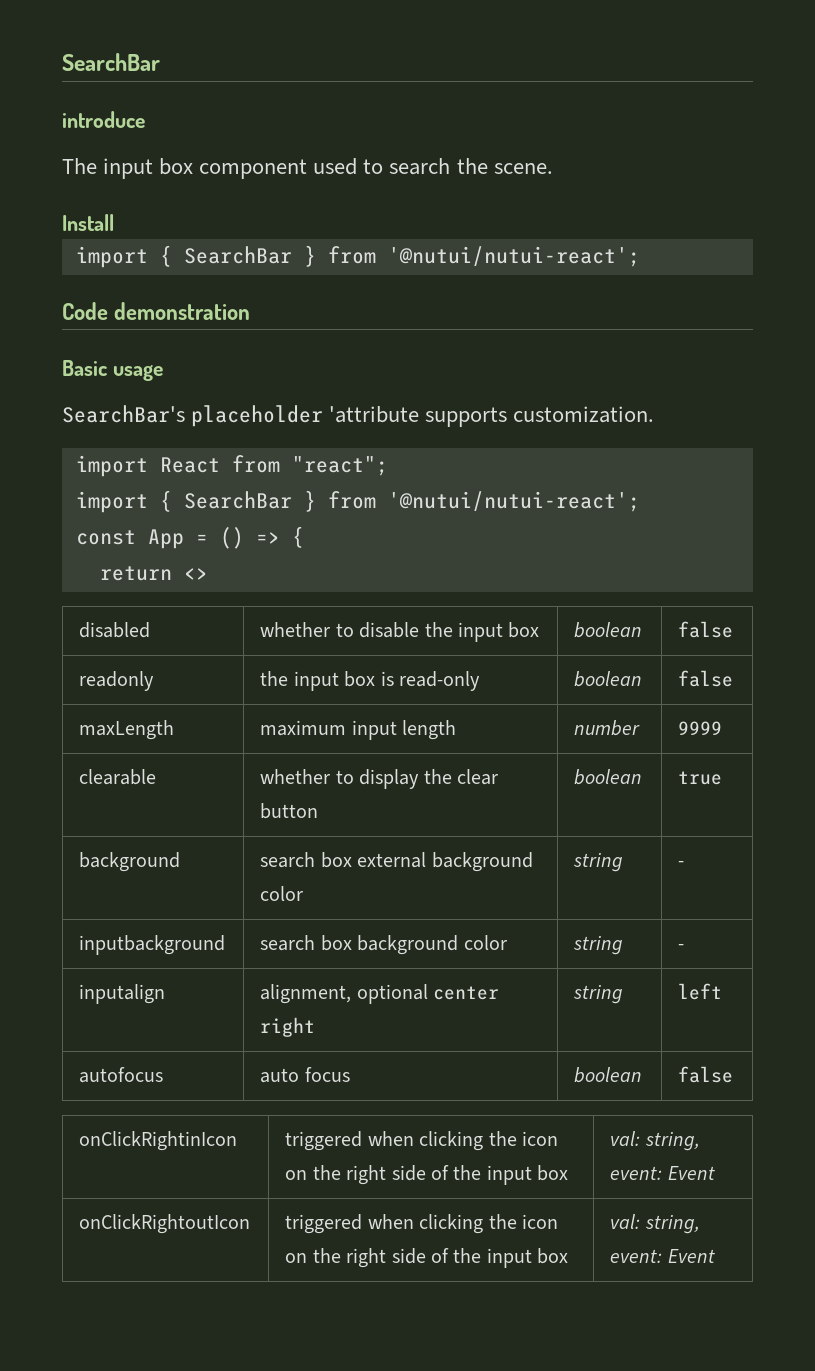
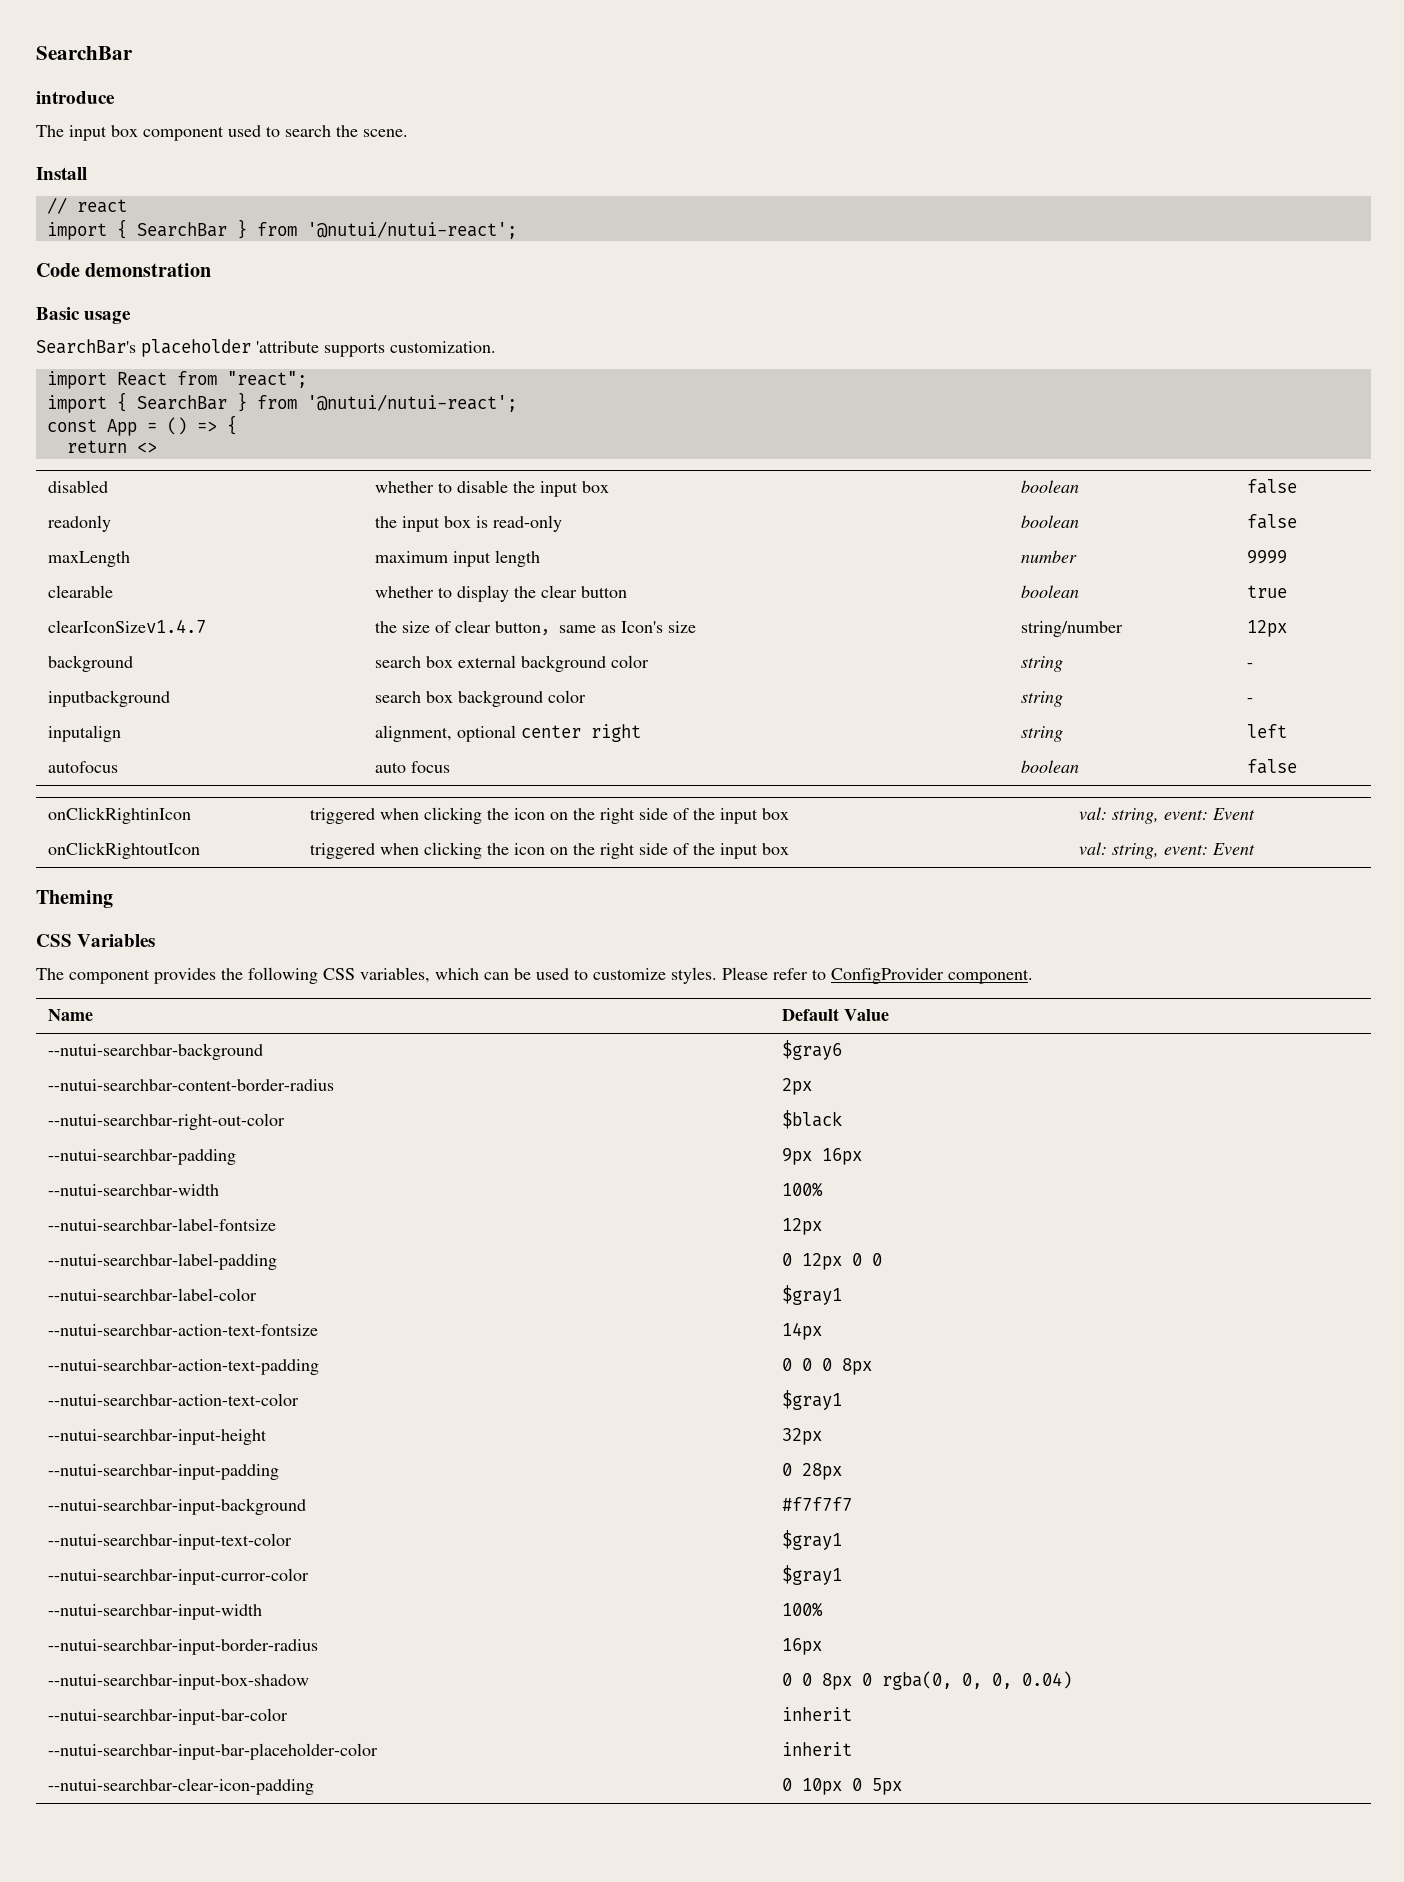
(114, 222) none -> [46,197,127,214] // // react
(723, 778) none -> [48,619,207,633] [375,620,697,636] [1021,621,1124,637] [1247,620,1288,637] // clearIconSizev1.4.7 | the size of clear button，same as Icon's size | string/number | 12px
(715, 1256) none -> [36,890,113,908] [36,934,156,947] [36,967,1033,984] [48,1009,94,1021] [782,1008,890,1021] [48,1043,264,1060] [782,1040,843,1060] [48,1079,335,1091] [782,1078,813,1095] [48,1113,286,1130] [782,1110,843,1129] [48,1149,237,1165] [782,1148,863,1165] [48,1184,220,1196] [782,1182,824,1197] [48,1218,277,1231] [782,1218,823,1235] [48,1253,278,1270] [782,1253,883,1270] [48,1288,258,1301] [782,1285,843,1305] [48,1324,319,1336] [782,1322,823,1340] [48,1359,320,1375] [782,1358,873,1375] [48,1393,300,1406] [782,1390,843,1410] [48,1429,268,1445] [782,1428,823,1445] [48,1464,280,1480] [782,1463,843,1480] [48,1498,307,1515] [782,1497,853,1511] [48,1533,293,1550] [782,1530,843,1550] [48,1568,310,1585] [782,1565,843,1585] [48,1604,263,1620] [782,1602,824,1617] [48,1639,319,1655] [782,1638,823,1655] [48,1674,310,1690] [782,1671,1073,1690] [48,1708,289,1725] [782,1707,853,1721] [48,1743,379,1760] [782,1742,853,1756] [48,1778,315,1795] [782,1778,903,1795] // Theming // CSS Variables // The component provides the following CSS variables, which can be used to customize styles. Please refer to ConfigProvider component. // Name | Default Value // --nutui-searchbar-background | $gray6 // --nutui-searchbar-content-border-radius | 2px // --nutui-searchbar-right-out-color | $black // --nutui-searchbar-padding | 9px 16px // --nutui-searchbar-width | 100% // --nutui-searchbar-label-fontsize | 12px // --nutui-searchbar-label-padding | 0 12px 0 0 // --nutui-searchbar-label-color | $gray1 // --nutui-searchbar-action-text-fontsize | 14px // --nutui-searchbar-action-text-padding | 0 0 0 8px // --nutui-searchbar-action-text-color | $gray1 // --nutui-searchbar-input-height | 32px // --nutui-searchbar-input-padding | 0 28px // --nutui-searchbar-input-background | #f7f7f7 // --nutui-searchbar-input-text-color | $gray1 // --nutui-searchbar-input-curror-color | $gray1 // --nutui-searchbar-input-width | 100% // --nutui-searchbar-input-border-radius | 16px // --nutui-searchbar-input-box-shadow | 0 0 8px 0 rgba(0, 0, 0, 0.04) // --nutui-searchbar-input-bar-color | inherit // --nutui-searchbar-input-bar-placeholder-color | inherit // --nutui-searchbar-clear-icon-padding | 0 10px 0 5px

